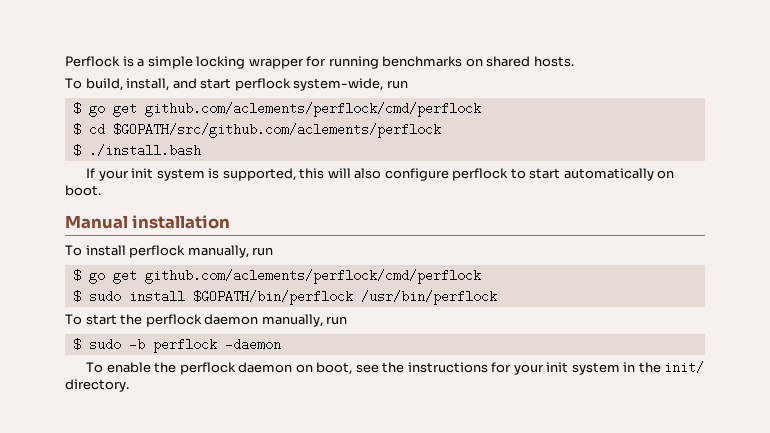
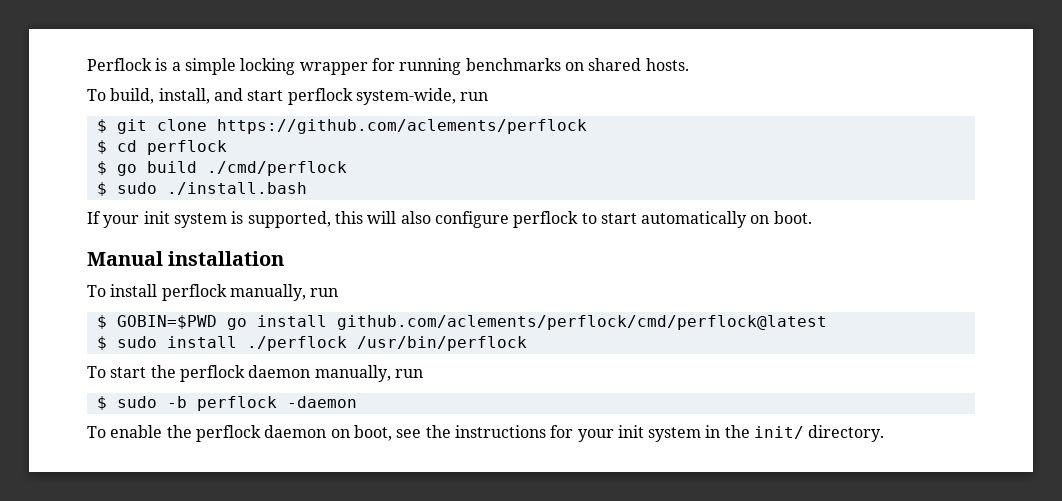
[88,102,481,117] go get github.com/aclements/perflock/cmd/perflock -> [116,119,587,134] git clone https://github.com/aclements/perflock
[112,123,441,138] [72,144,81,157] $GOPATH/src/github.com/aclements/perflock // $ -> [146,140,227,155] [96,161,347,176] [96,182,157,196] perflock // $ go build ./cmd/perflock // $ sudo
[88,269,481,284] go get github.com/aclements/perflock/cmd/perflock -> [116,315,827,330] GOBIN=$PWD go install github.com/aclements/perflock/cmd/perflock@latest
[192,290,353,305] $GOPATH/bin/perflock -> [246,336,347,351] ./perflock

